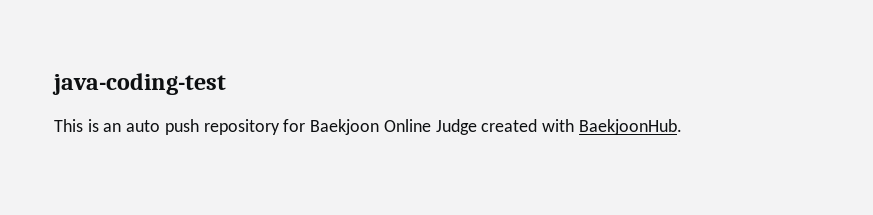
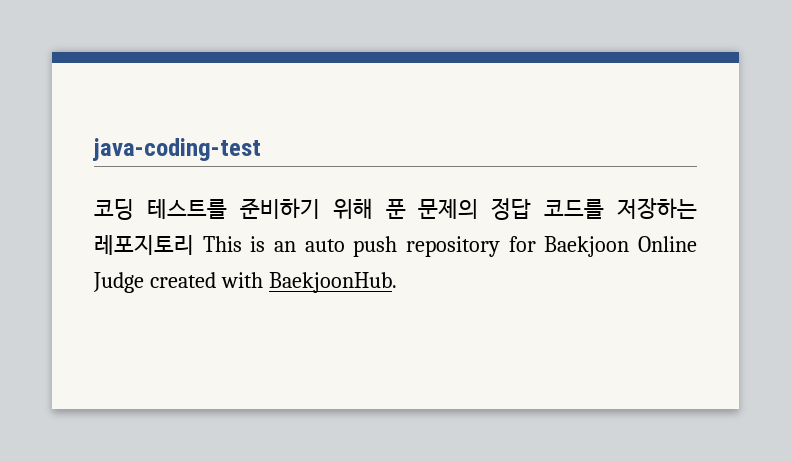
(226, 84) none -> [94,198,697,220] [94,235,194,255] 코딩 테스트를 준비하기 위해 푼 문제의 정답 코드를 저장하는 레포지토리

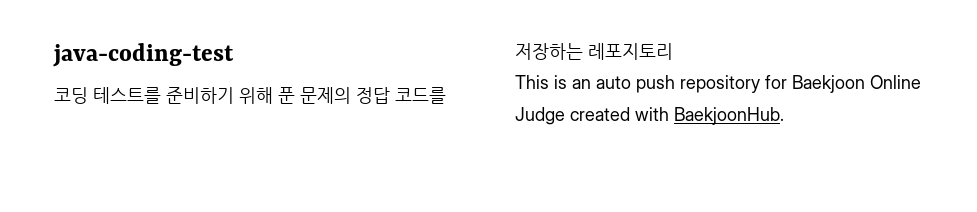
(194, 245) none -> (673, 51) //

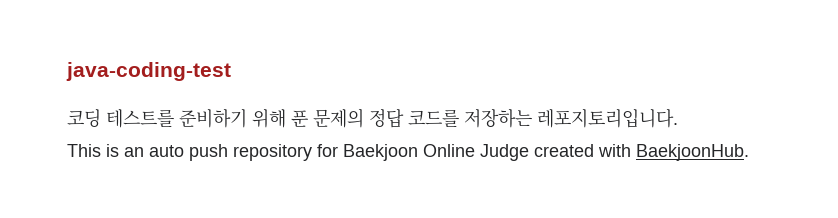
[588,43,673,60] 레포지토리 -> [537,108,678,128] 레포지토리입니다.

